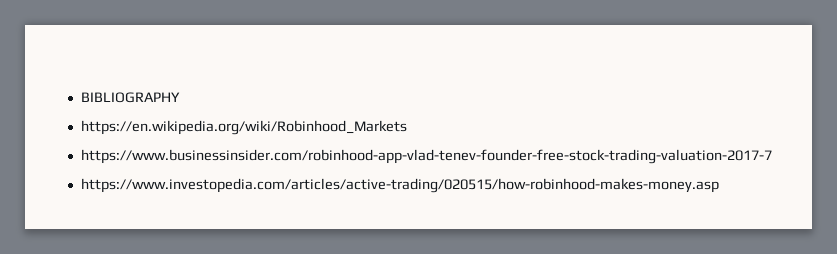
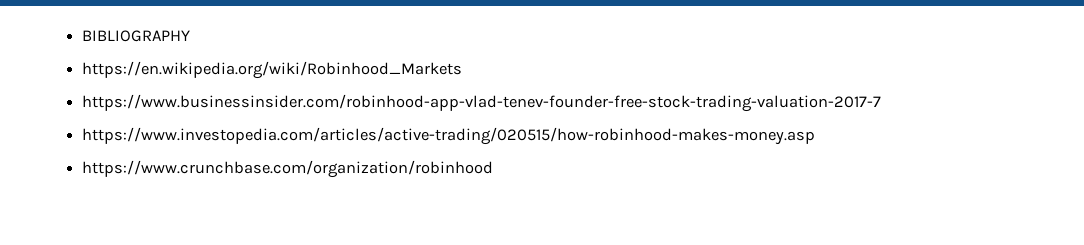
(719, 185) none -> [82,160,494,178] // https://www.crunchbase.com/organization/robinhood

